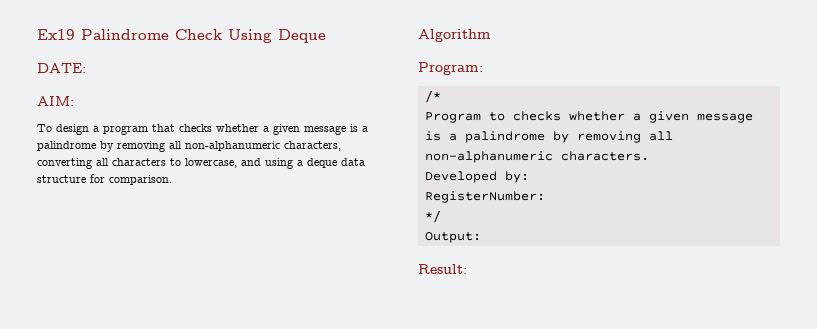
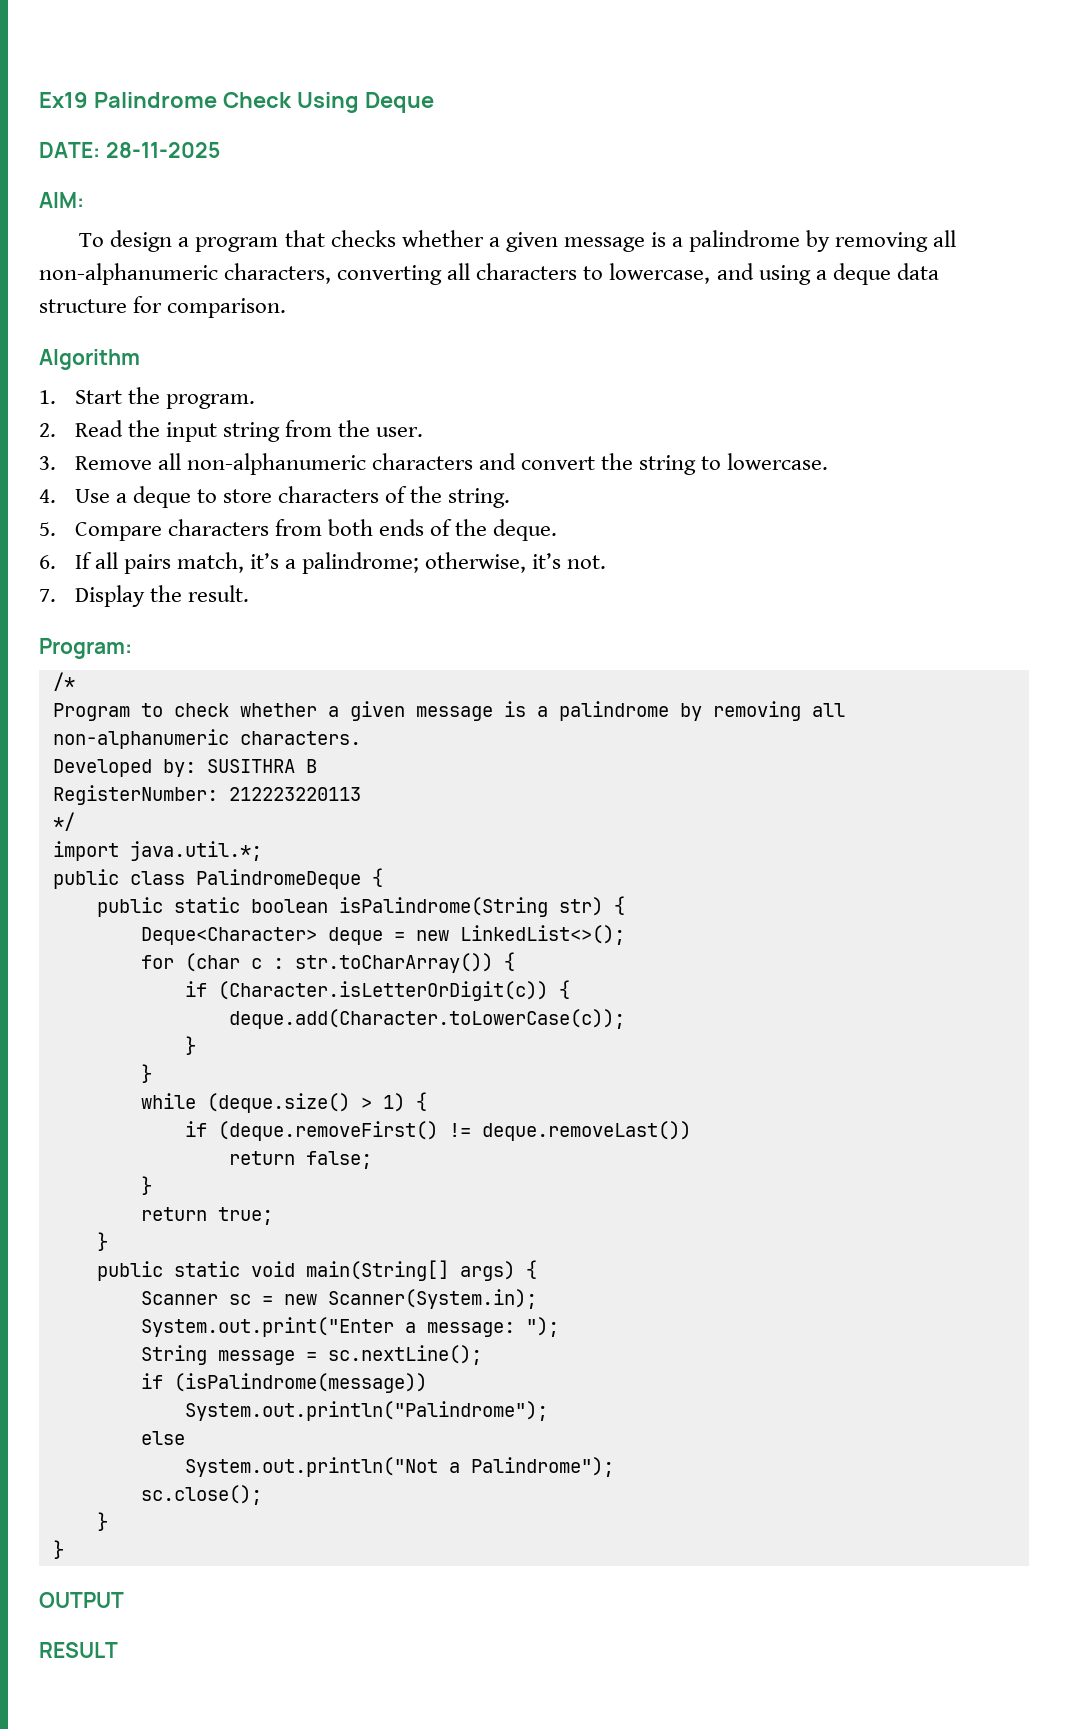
(86, 68) none -> [105,142,220,158] 28-11-2025
(491, 35) none -> [39,387,255,409] [39,420,423,442] [39,453,829,475] [39,486,511,508] [39,519,558,541] [39,552,607,574] [39,585,249,607] // 1. Start the program. // 2. Read the input string from the user. // 3. Remove all non-alphanumeric characters and convert the string to lowercase. // 4. Use a deque to store characters of the string. // 5. Compare characters from both ends of the deque. // 6. If all pairs match, it’s a palindrome; otherwise, it’s not. // 7. Display the result.
[512,111,561,121] checks -> [173,703,229,717] check
(529, 177) none -> [206,759,317,773] SUSITHRA B
(545, 197) none -> [228,787,361,801] 212223220113
[424,232,481,243] [418,264,467,274] Output: // Result: -> [52,841,262,861] [52,868,383,889] [96,896,625,917] [140,925,625,945] [140,952,515,973] [184,980,570,1001] [228,1009,625,1029] [184,1036,196,1055] [140,1064,152,1083] [140,1092,427,1113] [184,1121,691,1141] [228,1151,372,1169] [140,1176,152,1195] [140,1207,273,1225] [96,1232,108,1251] [96,1260,537,1281] [140,1289,537,1309] [140,1317,559,1337] [140,1345,482,1365] [140,1373,427,1393] [184,1401,548,1421] [140,1431,185,1445] [184,1457,614,1477] [140,1485,262,1505] [96,1512,108,1531] [52,1540,64,1559] [39,1592,124,1608] [39,1642,118,1658] import java.util.*; // public class PalindromeDeque { // public static boolean isPalindrome(String str) { // Deque<Character> deque = new LinkedList<>(); // for (char c : str.toCharArray()) { // if (Character.isLetterOrDigit(c)) { // deque.add(Character.toLowerCase(c)); // } // } // while (deque.size() > 1) { // if (deque.removeFirst() != deque.removeLast()) // return false; // } // return true; // } // public static void main(String[] args) { // Scanner sc = new Scanner(System.in); // System.out.print("Enter a message: "); // String message = sc.nextLine(); // if (isPalindrome(message)) // System.out.println("Palindrome"); // else // System.out.println("Not a Palindrome"); // sc.close(); // } // } // OUTPUT // RESULT

